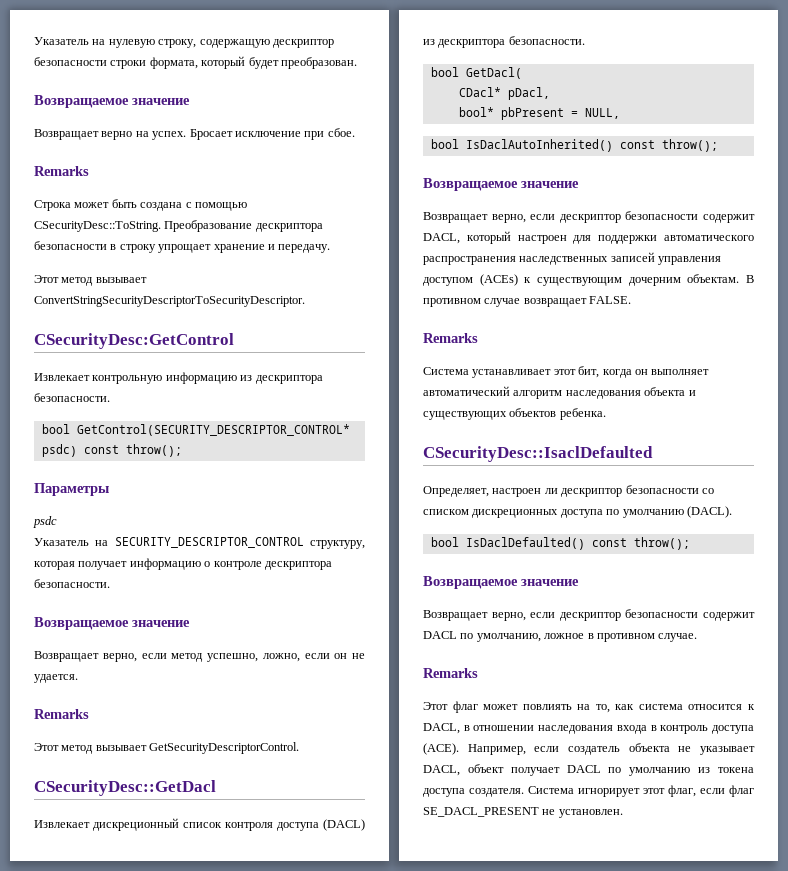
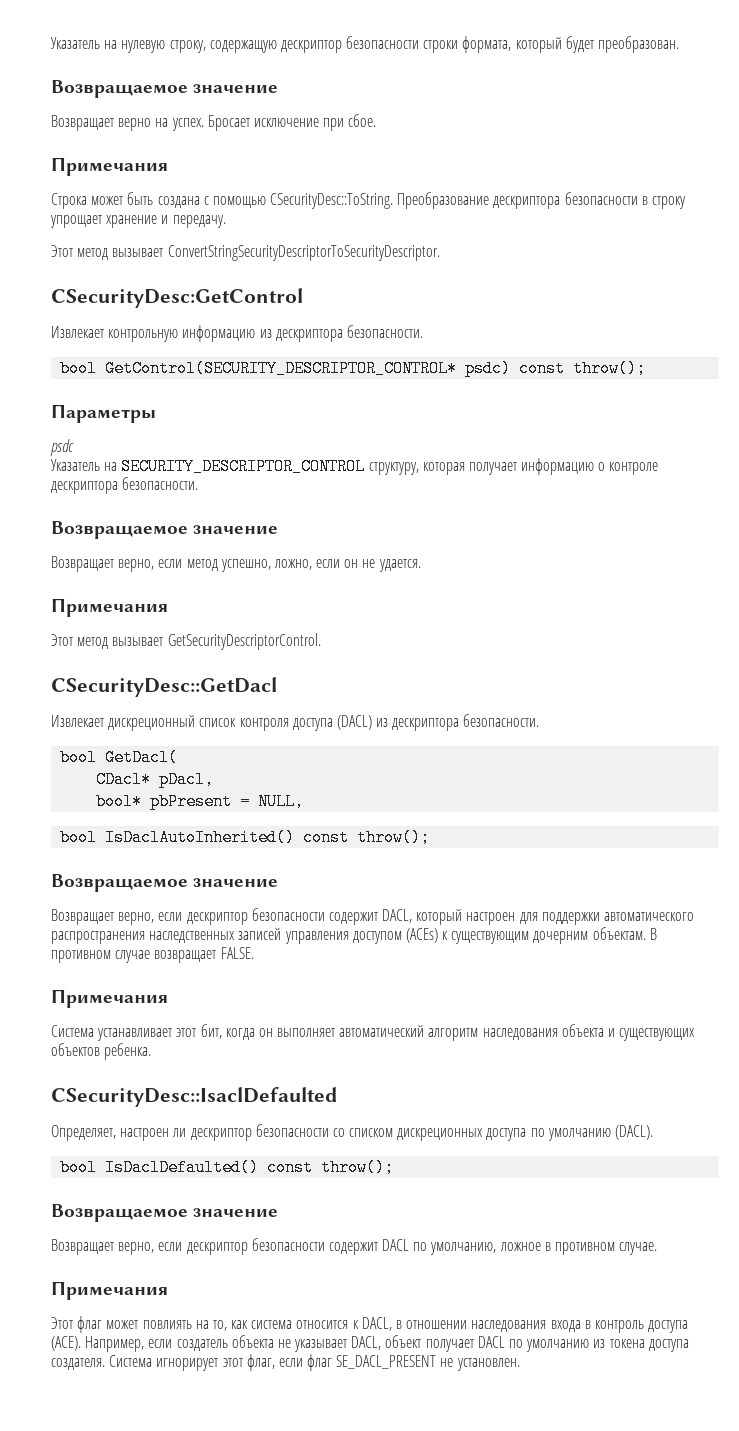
[34,166,89,176] Remarks -> [51,157,168,176] Примечания
[34,709,89,719] Remarks -> [51,598,168,617] Примечания
[423,333,478,343] Remarks -> [51,989,168,1008] Примечания
[423,668,478,678] Remarks -> [51,1281,168,1300] Примечания

